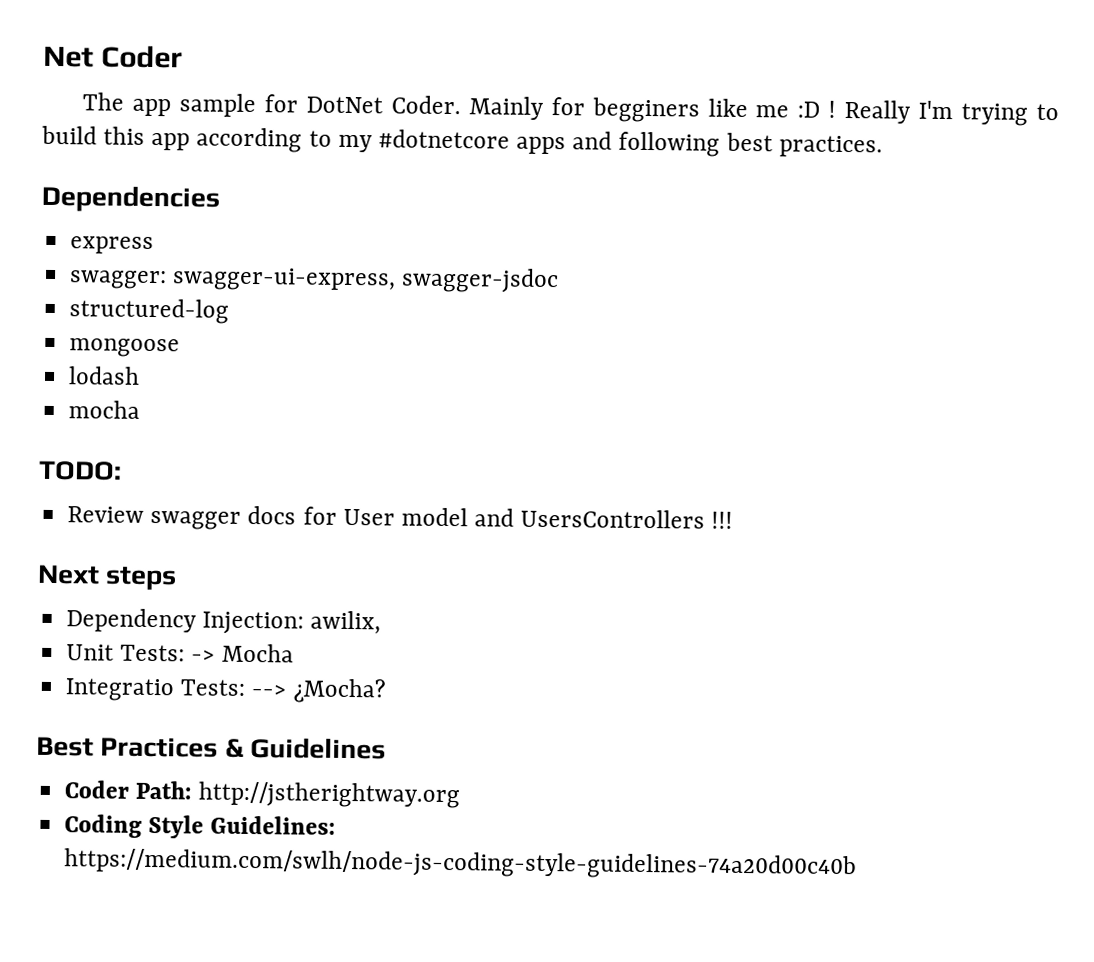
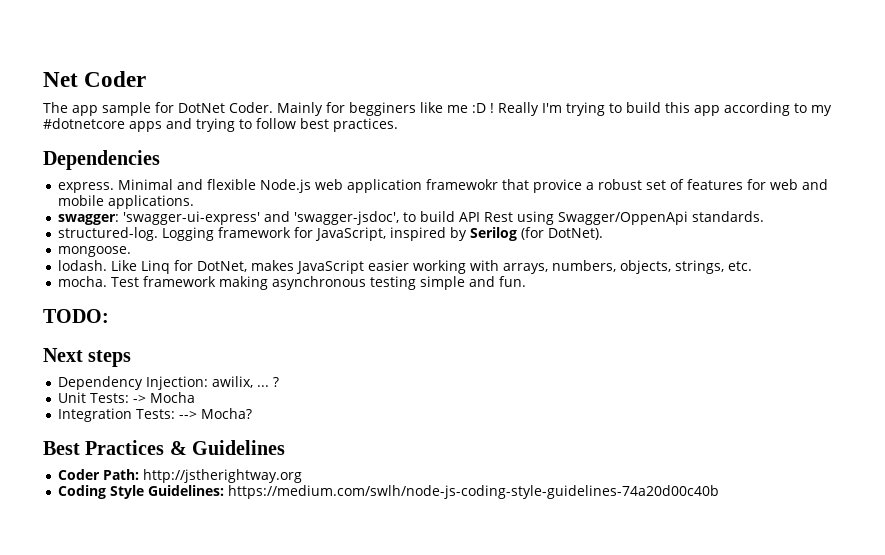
[618,131,721,157] following -> [196,118,296,132] trying to follow
[70,236,155,255] [69,267,560,294] [69,298,230,324] [69,338,181,358] [68,366,141,385] [68,400,141,419] [38,460,122,481] [67,505,734,530] express // swagger: swagger-ui-express, swagger-jsdoc // structured-log // mongoose // lodash // mocha // TODO: // Review swagger docs for User model and UsersControllers !!! -> [57,179,828,193] [57,195,194,209] [57,211,764,225] [57,227,603,241] [57,246,131,257] [57,260,752,274] [57,276,526,290] [43,309,109,323] express. Minimal and flexible Node.js web application framewokr that provice a robust set of features for web and mobile applications. // swagger: 'swagger-ui-express' and 'swagger-jsdoc', to build API Rest using Swagger/OppenApi standards. // structured-log. Logging framework for JavaScript, inspired by Serilog (for DotNet). // mongoose. // lodash. Like Linq for DotNet, makes JavaScript easier working with arrays, numbers, objects, strings, etc. // mocha. Test framework making asynchronous testing simple and fun. // TODO:
(382, 622) none -> [256,377,279,387] ... ?
[65,678,175,702] Integratio -> [57,408,132,422] Integration
[292,678,386,704] ¿Mocha? -> [200,408,252,419] Mocha?

